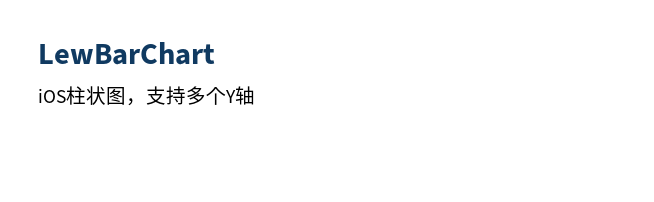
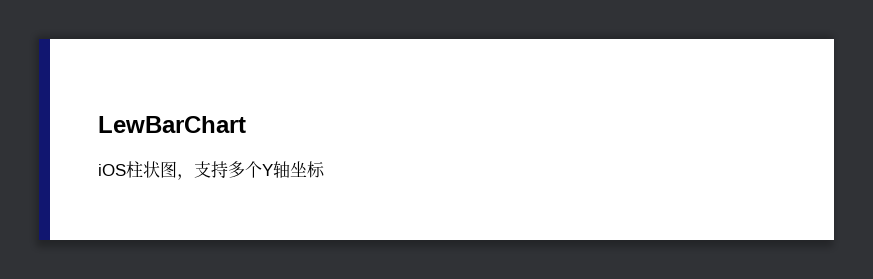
(255, 95) none -> [290,161,325,178] 坐标

